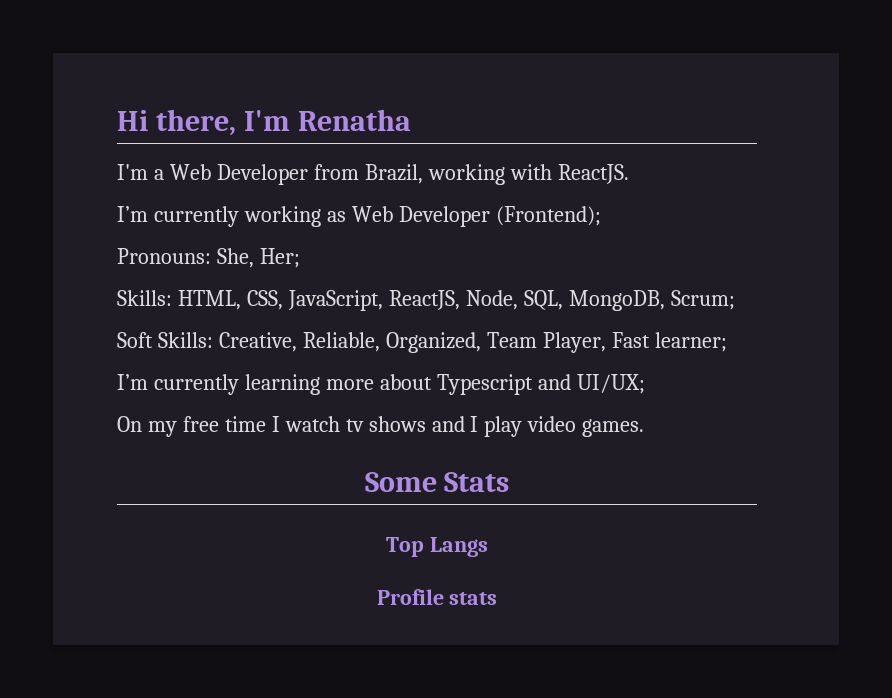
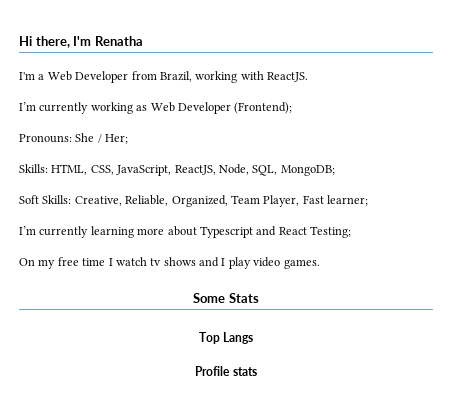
[216,248,254,268] She, -> [75,133,102,143] She /
[568,290,735,311] MongoDB, Scrum; -> [280,165,335,176] MongoDB;
[576,374,645,394] UI/UX; -> [278,226,351,238] React Testing;

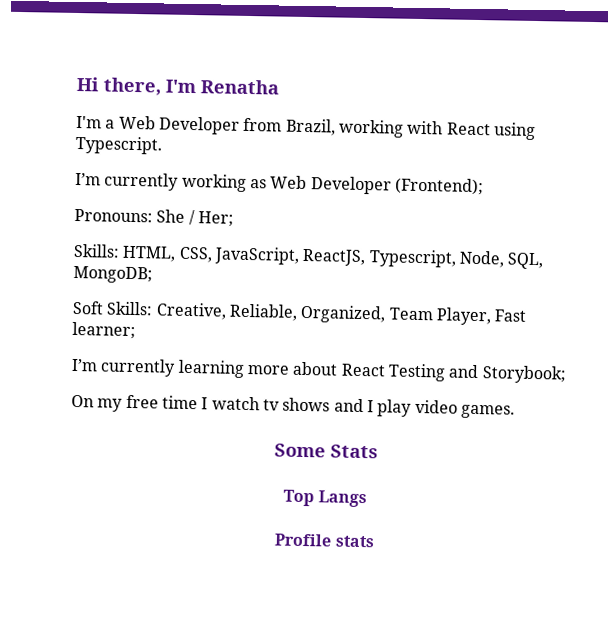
[267,72,308,82] ReactJS. -> [446,122,536,140] [75,135,162,155] React using Typescript.
(216, 170) none -> [368,249,457,268] Typescript,
[199,226,351,238] Typescript and React Testing; -> [340,363,567,384] React Testing and Storybook;

